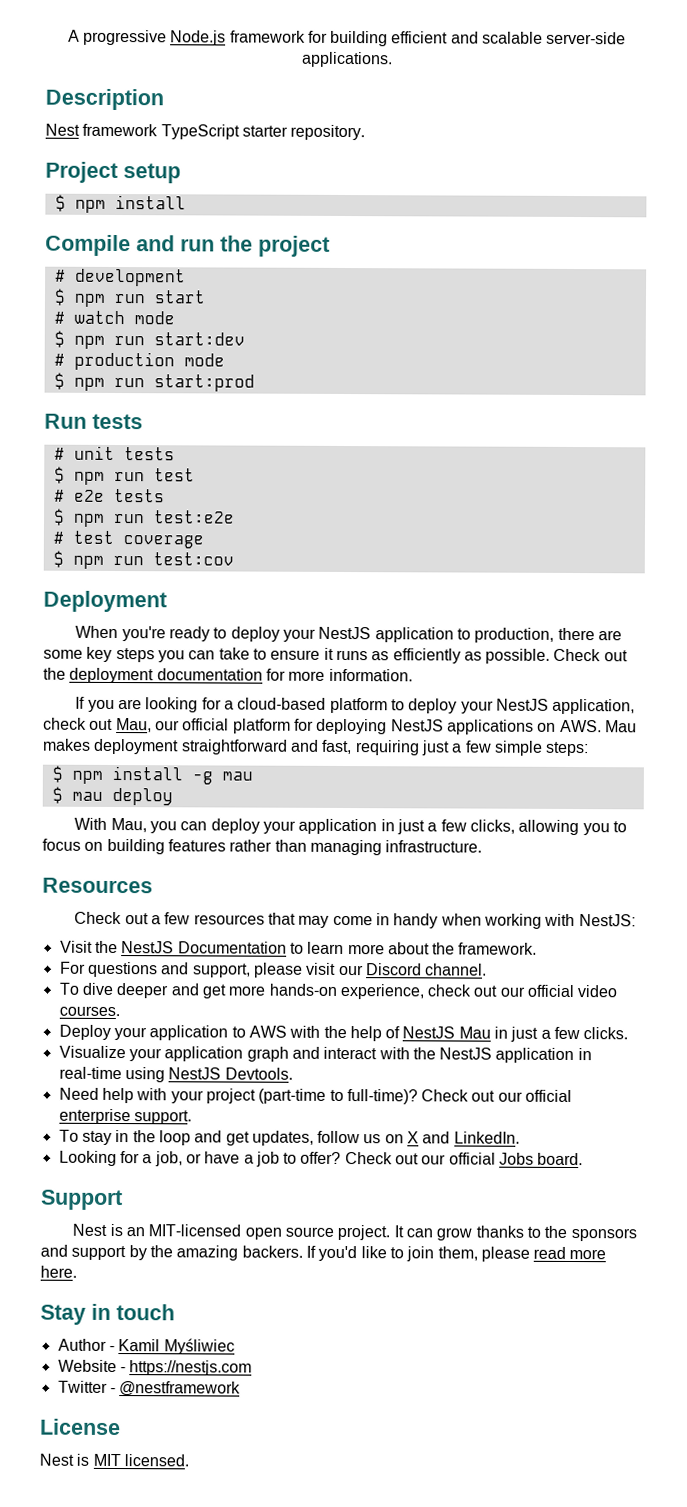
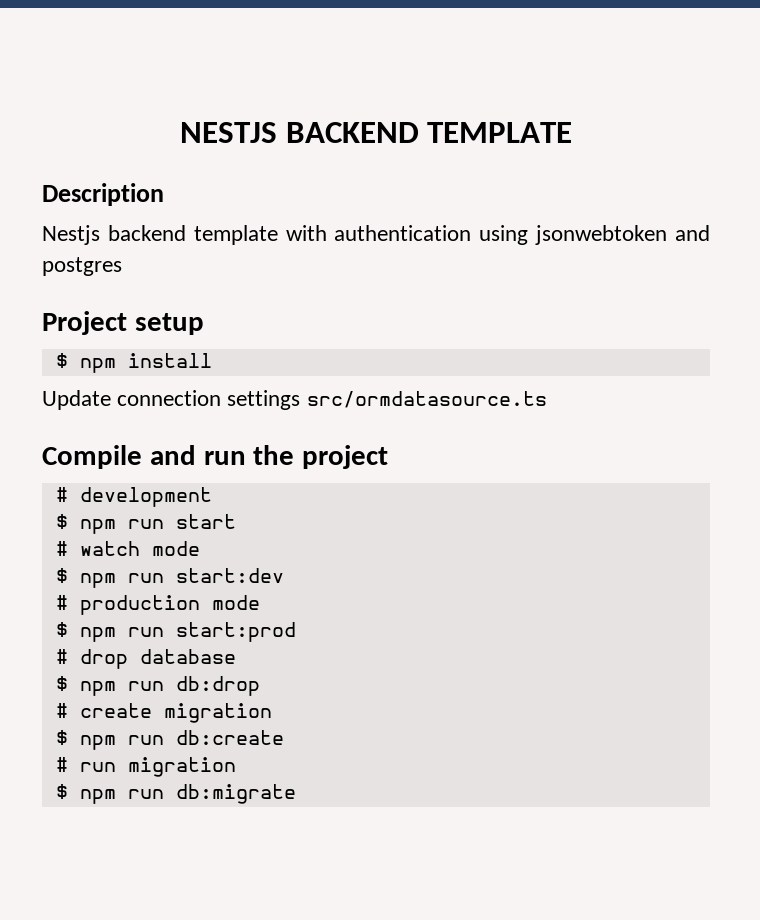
[67,29,627,47] [300,51,393,68] [45,88,164,111] [45,123,366,141] A progressive Node.js framework for building efficient and scalable server-side applications. // Description // Nest framework TypeScript starter repository. -> [179,122,573,143] [42,183,164,206] [42,225,710,245] [42,257,122,276] NESTJS BACKEND TEMPLATE // Description // Nestjs backend template with authentication using jsonwebtoken and postgres
(186, 202) none -> [42,390,547,410] // Update connection settings src/ormdatasource.ts
[44,413,143,430] [53,445,175,461] [53,466,195,485] [53,488,165,503] [52,508,235,527] [52,530,204,549] [52,550,234,569] [43,590,167,613] [75,625,622,643] [43,646,628,664] [43,667,413,684] [75,696,636,715] [43,717,637,735] [43,738,590,757] [51,765,253,785] [51,786,173,806] [74,817,627,836] [42,838,483,856] [42,877,153,894] [74,911,636,929] [59,940,538,955] [59,961,488,978] [58,982,618,1000] [58,1005,120,1017] [58,1024,629,1042] [58,1045,592,1064] [58,1066,293,1083] [58,1087,573,1105] [58,1108,192,1125] [58,1129,520,1146] [58,1150,584,1167] [41,1189,123,1211] [72,1223,637,1242] [40,1244,607,1262] [40,1265,77,1278] [40,1303,175,1325] [57,1338,235,1355] [57,1359,253,1376] [57,1380,242,1397] [40,1418,121,1436] [39,1453,189,1467] // Run tests // # unit tests // $ npm run test // # e2e tests // $ npm run test:e2e // # test coverage // $ npm run test:cov // Deployment // When you're ready to deploy your NestJS application to production, there are some key steps you can take to ensure it runs as efficiently as possible. Check out the deployment documentation for more information. // If you are looking for a cloud-based platform to deploy your NestJS application, check out Mau, our official platform for deploying NestJS applications on AWS. Mau makes deployment straightforward and fast, requiring just a few simple steps: // $ npm install -g mau // $ mau deploy // With Mau, you can deploy your application in just a few clicks, allowing you to focus on building features rather than managing infrastructure. // Resources // Check out a few resources that may come in handy when working with NestJS: // Visit the NestJS Documentation to learn more about the framework. // For questions and support, please visit our Discord channel. // To dive deeper and get more hands-on experience, check out our official video courses. // Deploy your application to AWS with the help of NestJS Mau in just a few clicks. // Visualize your application graph and interact with the NestJS application in real-time using NestJS Devtools. // Need help with your project (part-time to full-time)? Check out our official enterprise support. // To stay in the loop and get updates, follow us on X and LinkedIn. // Looking for a job, or have a job to offer? Check out our official Jobs board. // Support // Nest is an MIT-licensed open source project. It can grow thanks to the sponsors and support by the amazing backers. If you'd like to join them, please read more here. // Stay in touch // Author - Kamil Myśliwiec // Website - https://nestjs.com // Twitter - @nestframework // License // Nest is MIT licensed. -> [55,649,236,669] [55,676,260,696] [55,703,272,723] [55,730,284,750] [55,757,236,777] [55,784,296,804] // # drop database // $ npm run db:drop // # create migration // $ npm run db:create // # run migration // $ npm run db:migrate

